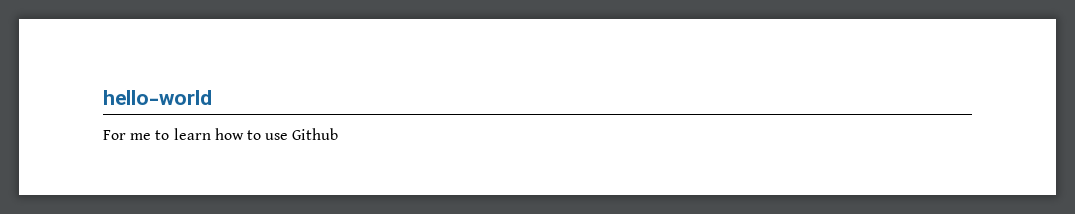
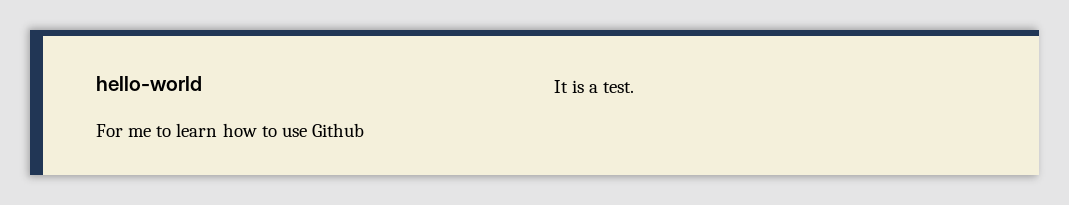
(339, 134) none -> [554,80,635,93] // It is a test.

